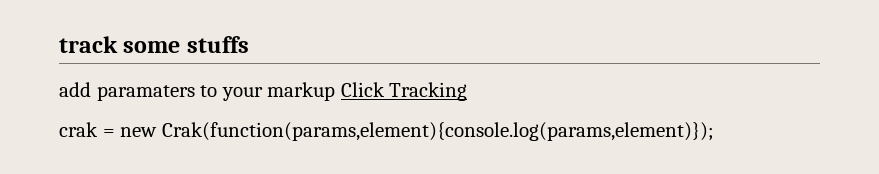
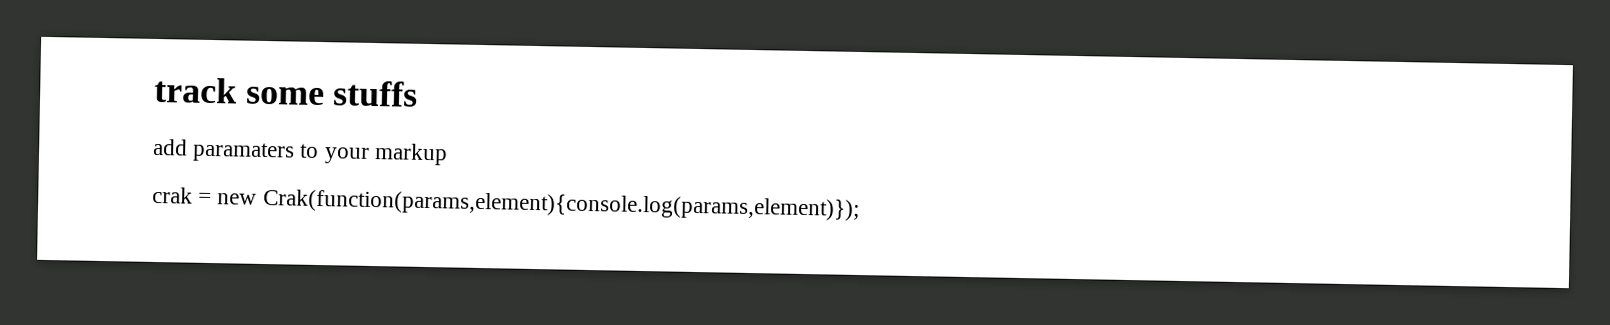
[340,82,468,101] Click Tracking -> (448, 154) none

